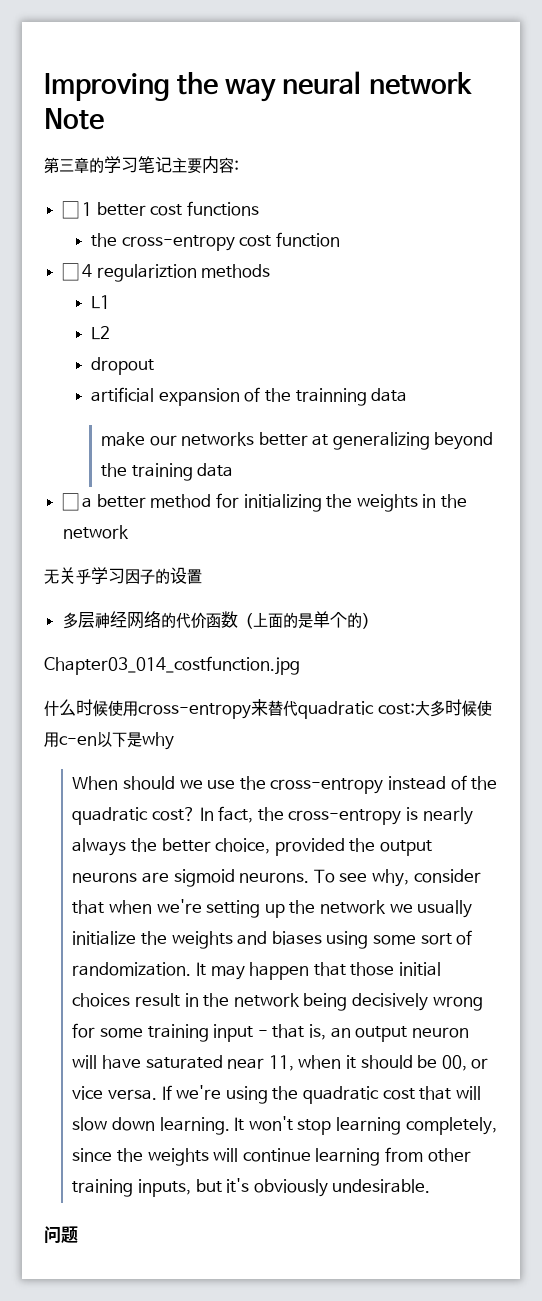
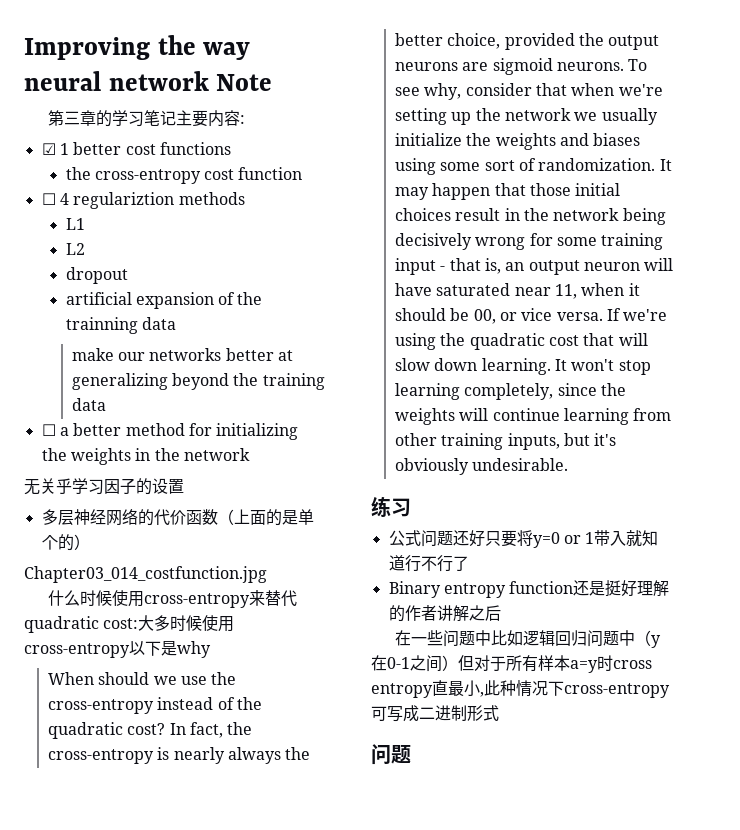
[61,201,79,219] ☐ -> [41,143,56,155] ☑
[59,736,97,746] c-en -> [24,643,130,658] cross-entropy
(431, 1186) none -> [371,496,411,517] [388,530,659,548] [388,555,469,572] [388,580,670,598] [388,605,501,622] [394,630,661,648] [371,655,652,673] [371,680,670,698] [371,705,499,722] // 练习 // 公式问题还好只要将y=0 or 1带入就知道行不行了 // Binary entropy function还是挺好理解的作者讲解之后 // 在一些问题中比如逻辑回归问题中（y在0-1之间）但对于所有样本a=y时cross entropy直最小,此种情况下cross-entropy可写成二进制形式

